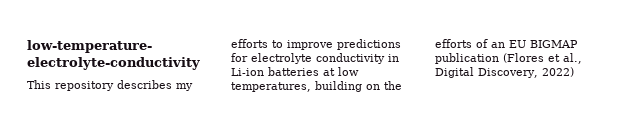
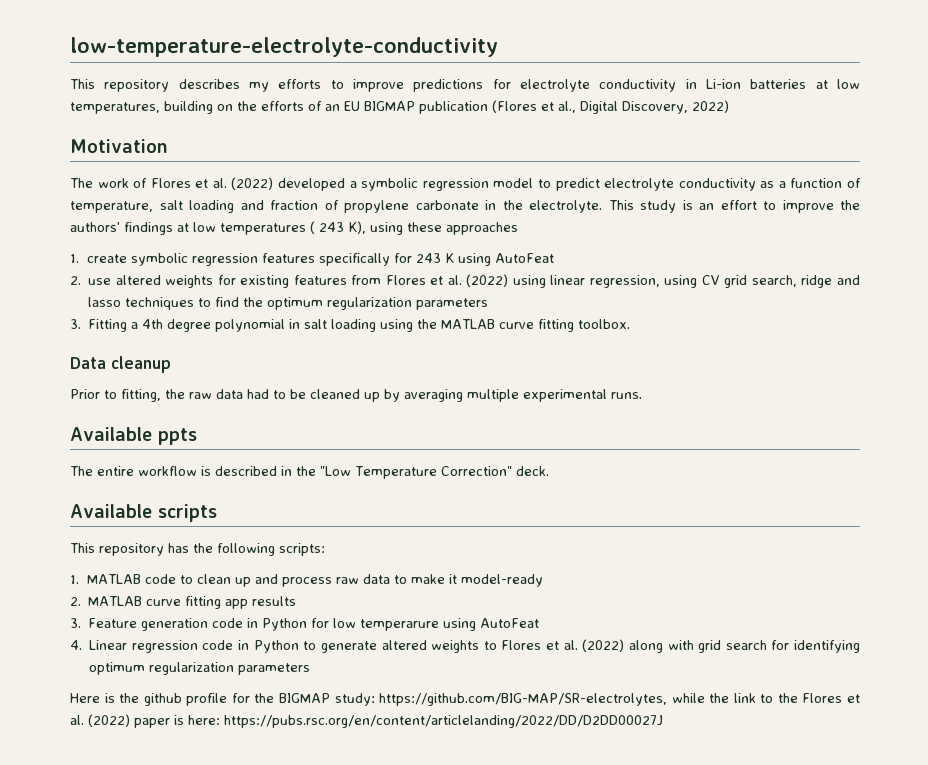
(574, 72) none -> [70,139,168,153] [70,177,861,191] [70,200,860,213] [70,221,518,235] [70,253,555,266] [70,274,861,288] [88,297,489,310] [70,319,631,332] [70,356,171,373] [70,389,642,402] [70,427,197,445] [70,466,549,479] [70,504,217,522] [70,543,325,556] [70,574,544,587] [70,596,297,609] [70,618,540,631] [70,639,860,653] [89,662,311,675] [70,693,860,706] [70,714,663,728] // Motivation // The work of Flores et al. (2022) developed a symbolic regression model to predict electrolyte conductivity as a function of temperature, salt loading and fraction of propylene carbonate in the electrolyte. This study is an effort to improve the authors' findings at low temperatures ( 243 K), using these approaches // 1. create symbolic regression features specifically for 243 K using AutoFeat // 2. use altered weights for existing features from Flores et al. (2022) using linear regression, using CV grid search, ridge and lasso techniques to find the optimum regularization parameters // 3. Fitting a 4th degree polynomial in salt loading using the MATLAB curve fitting toolbox. // Data cleanup // Prior to fitting, the raw data had to be cleaned up by averaging multiple experimental runs. // Available ppts // The entire workflow is described in the "Low Temperature Correction" deck. // Available scripts // This repository has the following scripts: // 1. MATLAB code to clean up and process raw data to make it model-ready // 2. MATLAB curve fitting app results // 3. Feature generation code in Python for low temperarure using AutoFeat // 4. Linear regression code in Python to generate altered weights to Flores et al. (2022) along with grid search for identifying optimum regularization parameters // Here is the github profile for the BIGMAP study: https://github.com/BIG-MAP/SR-electrolytes, while the link to the Flores et al. (2022) paper is here: https://pubs.rsc.org/en/content/articlelanding/2022/DD/D2DD00027J

